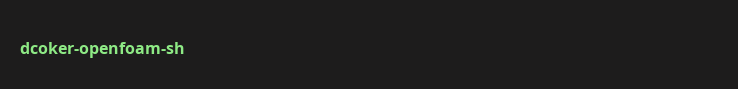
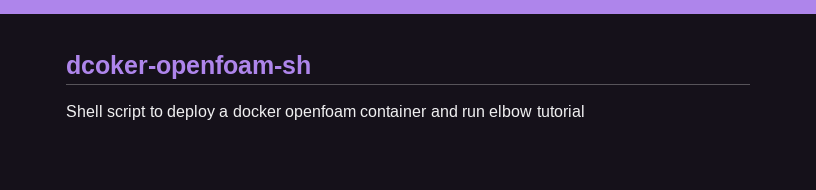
(185, 50) none -> [66,105,585,120] // Shell script to deploy a docker openfoam container and run elbow tutorial

